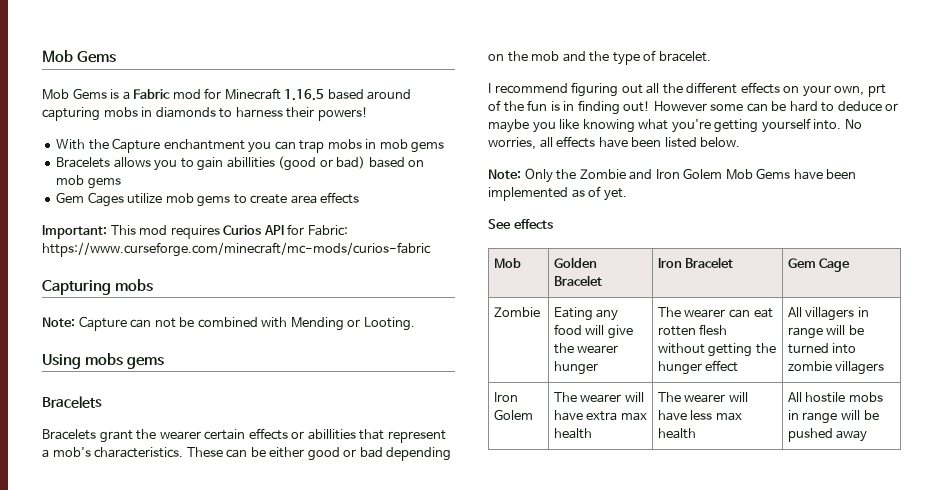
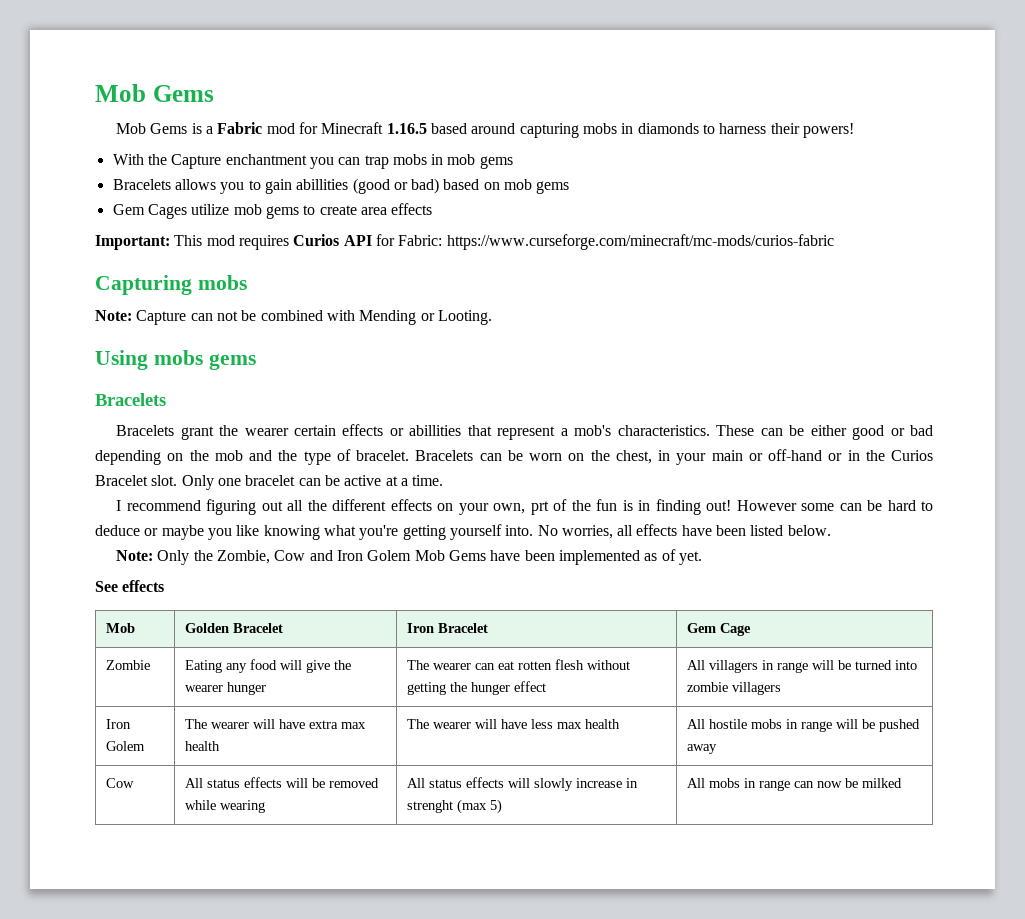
(711, 56) none -> [415,449,933,465] [95,475,444,490] Bracelets can be worn on the chest, in your main or off-hand or in the Curios Bracelet slot. Only one bracelet can be active at a time.
[579,169,626,179] Zombie -> [217,550,306,564] Zombie, Cow
(868, 436) none -> [105,778,134,788] [184,777,379,788] [184,800,265,813] [406,777,638,791] [406,799,502,814] [686,778,902,791] // Cow | All status effects will be removed while wearing | All status effects will slowly increase in strenght (max 5) | All mobs in range can now be milked

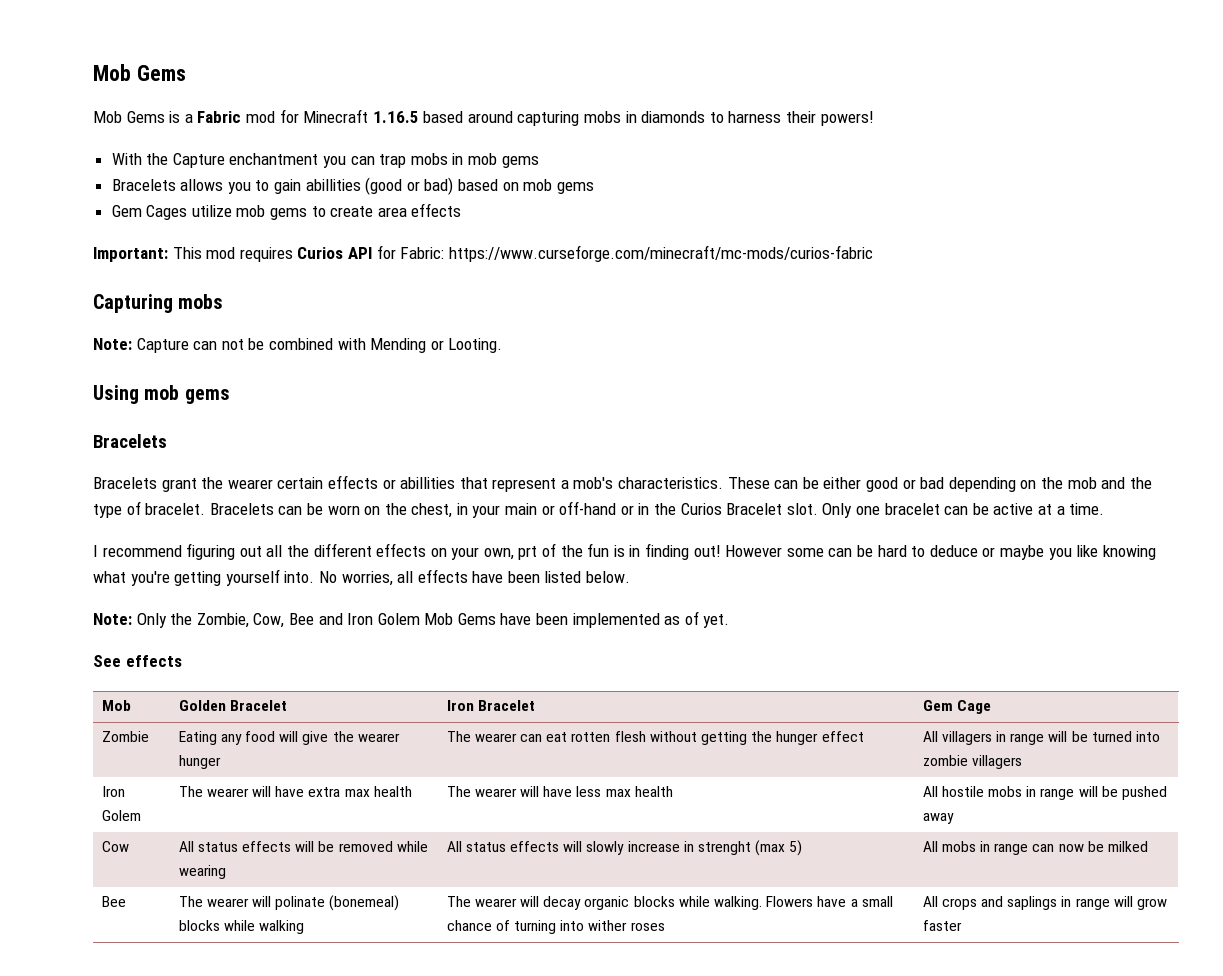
[153,350,203,365] mobs -> [144,385,180,400] mob
[274,550,306,561] Cow -> [253,613,314,628] Cow, Bee
(902, 783) none -> [101,896,126,907] [178,895,400,911] [178,920,305,934] [446,896,893,910] [446,920,665,934] [922,896,1167,910] [922,920,962,931] // Bee | The wearer will polinate (bonemeal) blocks while walking | The wearer will decay organic blocks while walking. Flowers have a small chance of turning into wither roses | All crops and saplings in range will grow faster

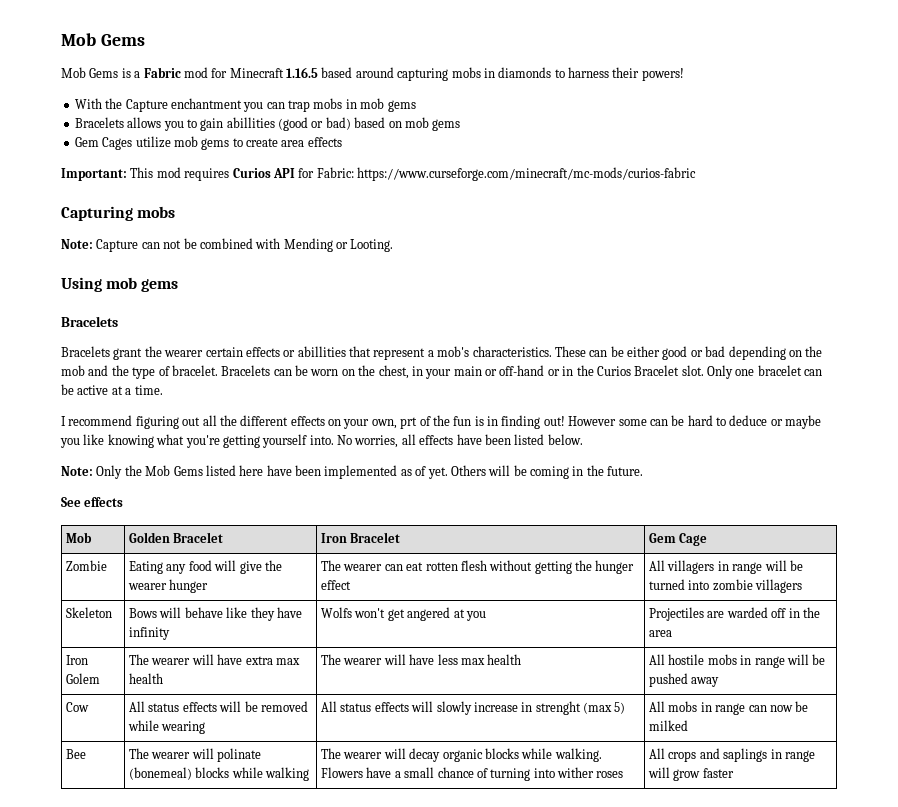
[196,613,496,628] Zombie, Cow, Bee and Iron Golem Mob Gems -> [145,465,264,476] Mob Gems listed here
(730, 621) none -> [450,465,644,479] Others will be coming in the future.
(1022, 762) none -> [66,607,113,618] [129,607,302,621] [129,627,171,640] [321,607,486,621] [649,607,820,621] [649,630,673,637] // Skeleton | Bows will behave like they have infinity | Wolfs won't get angered at you | Projectiles are warded off in the area

